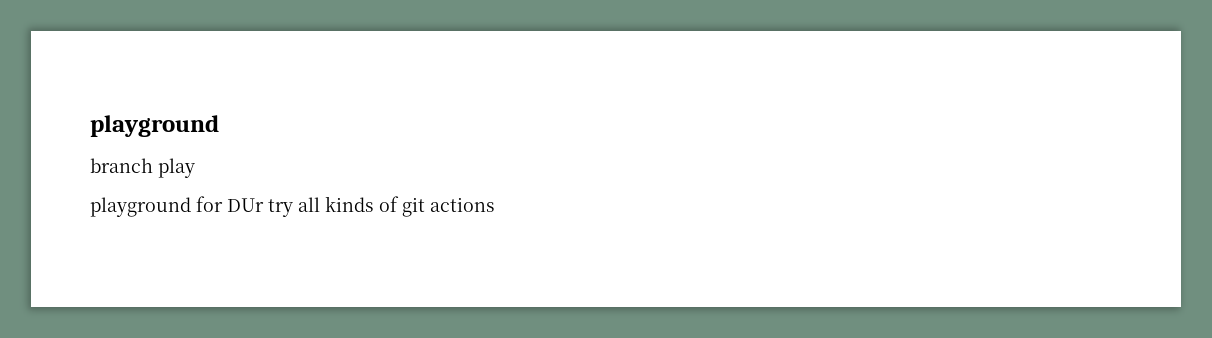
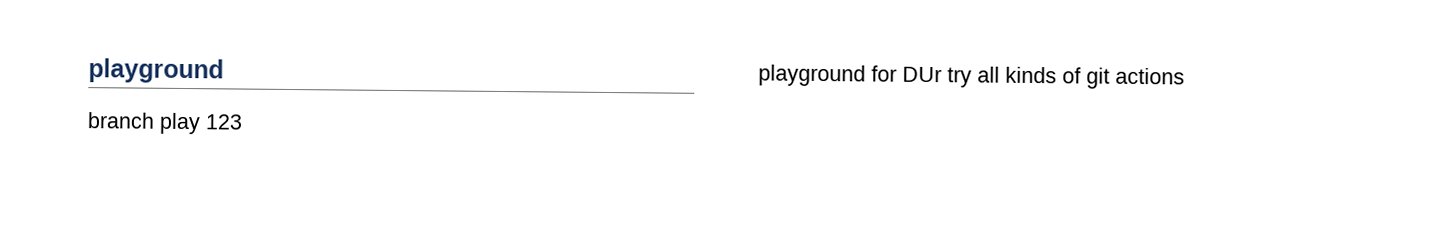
(195, 168) none -> [205,114,243,130] 123

